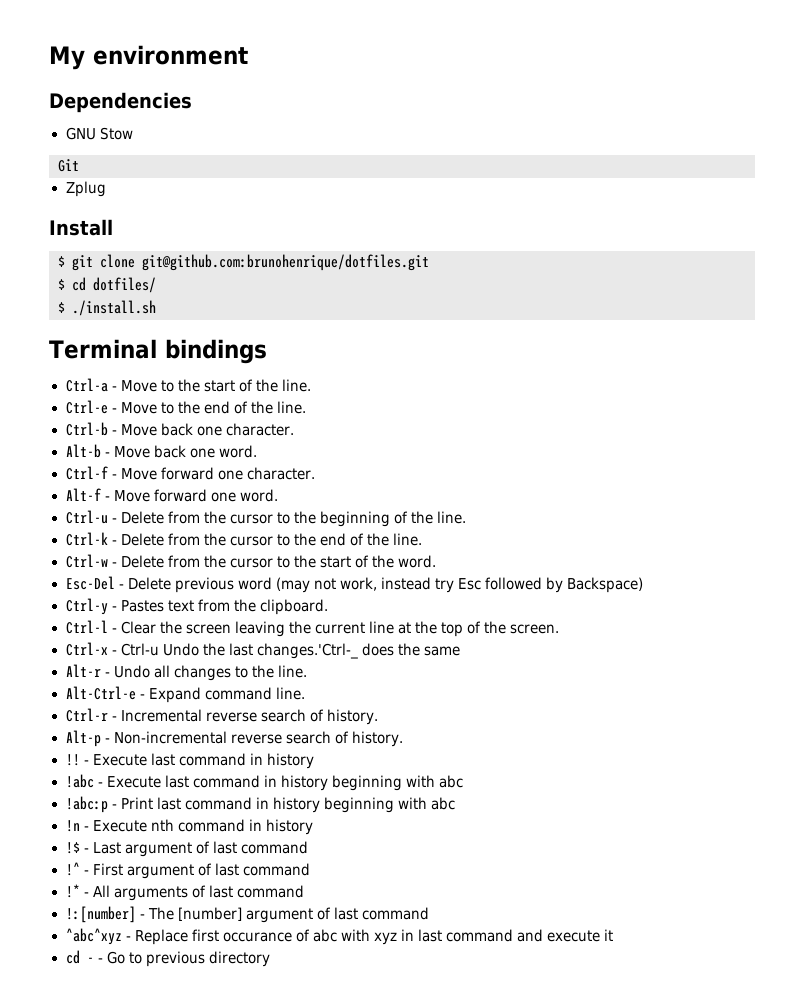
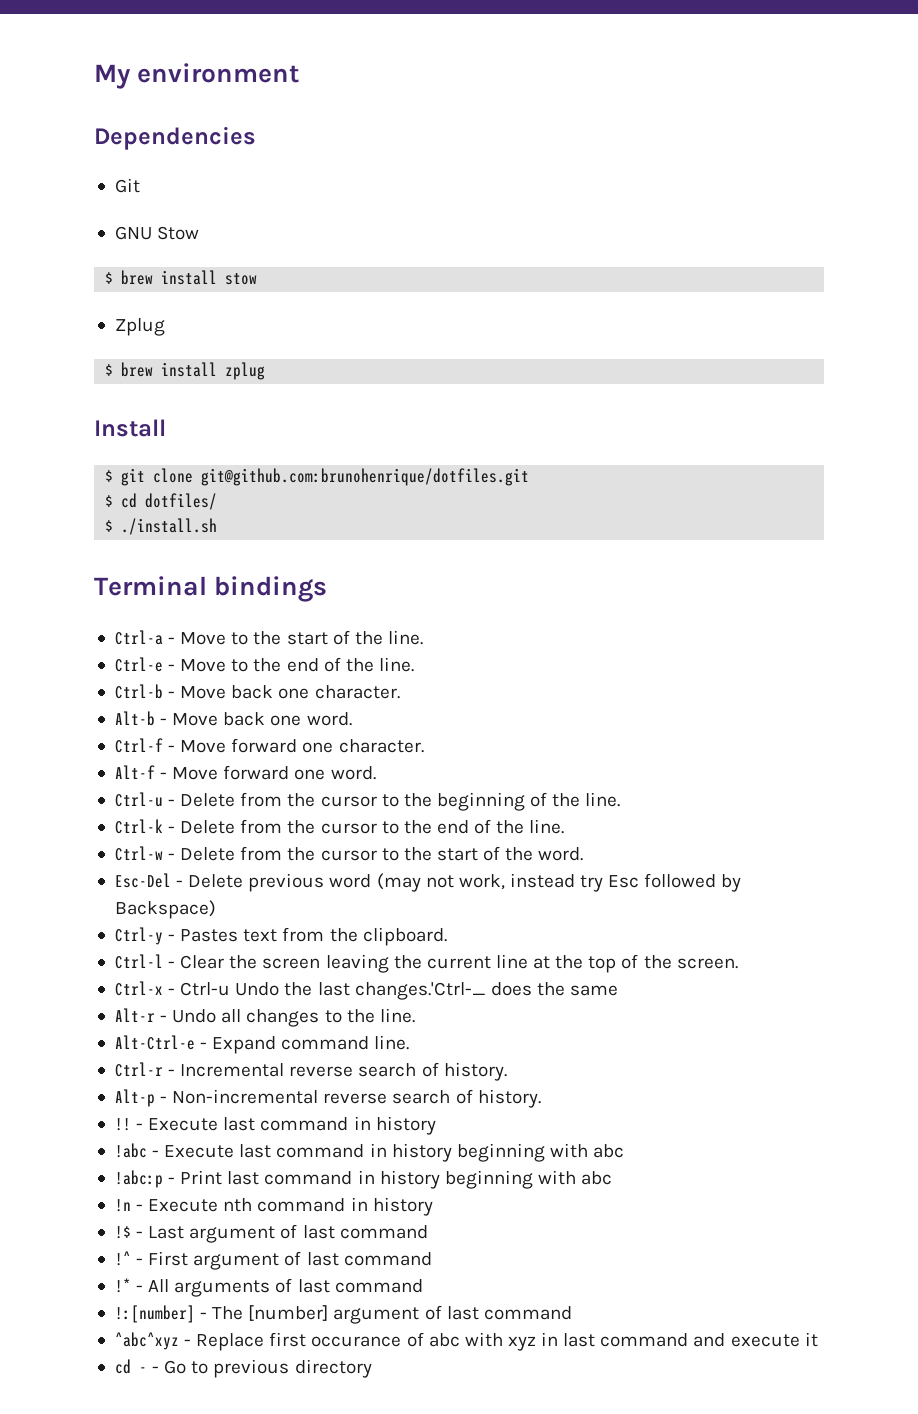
(192, 102) none -> [114,178,140,193] // Git
[58,159,79,172] [65,181,106,197] Git // Zplug -> [105,270,258,285] [114,318,165,336] [105,362,266,380] $ brew install stow // Zplug // $ brew install zplug

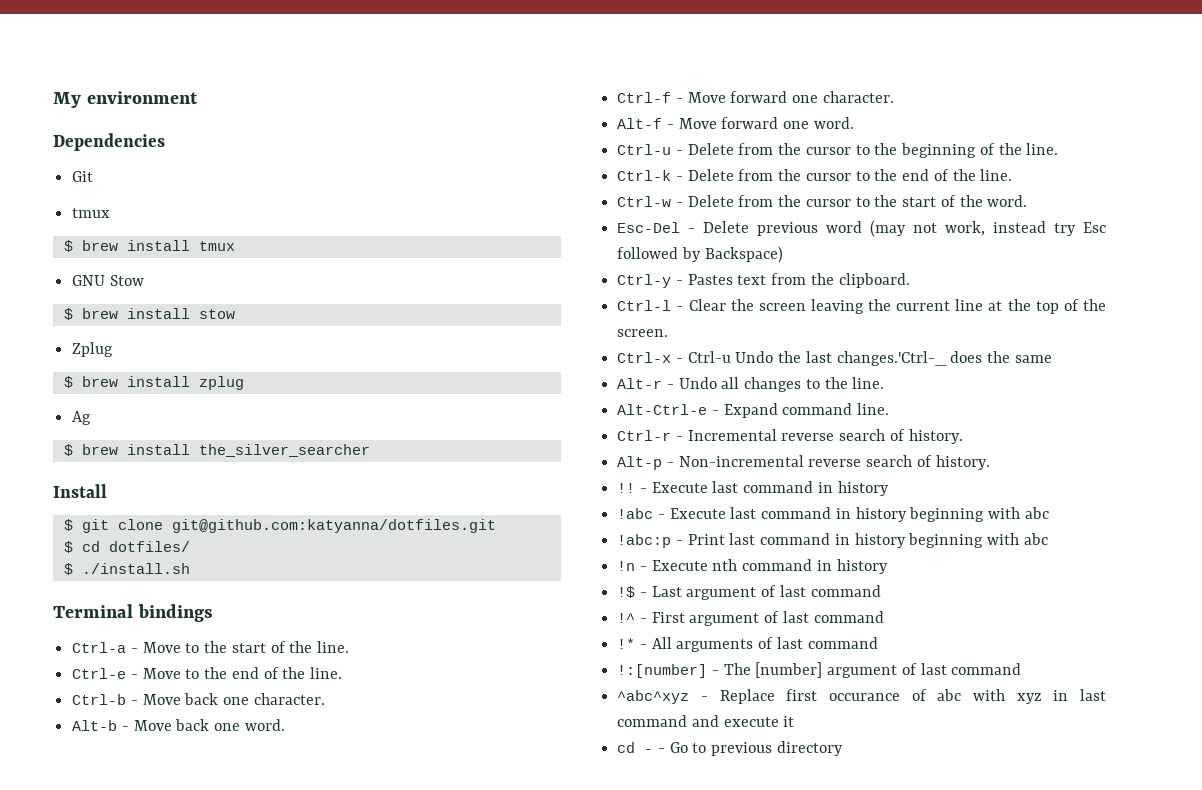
(140, 185) none -> [72,208,111,218] [63,240,235,252] // tmux // $ brew install tmux
(266, 371) none -> [72,411,92,425] [63,444,370,457] // Ag // $ brew install the_silver_searcher
[201,468,530,486] git@github.com:brunohenrique/dotfiles.git -> [171,519,496,533] git@github.com:katyanna/dotfiles.git

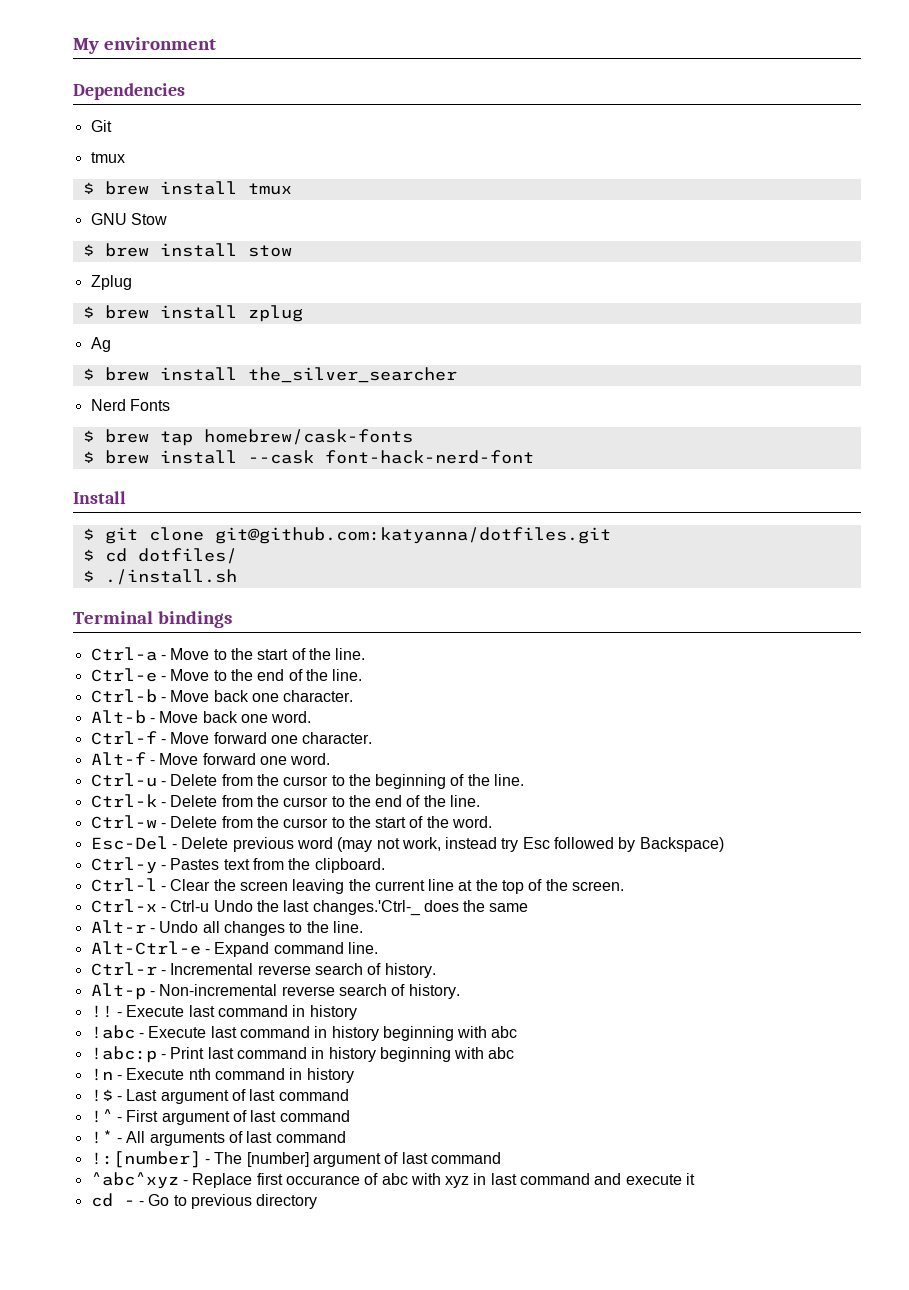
(370, 450) none -> [90,399,170,411] [82,429,413,446] [82,450,534,464] // Nerd Fonts // $ brew tap homebrew/cask-fonts // $ brew install --cask font-hack-nerd-font

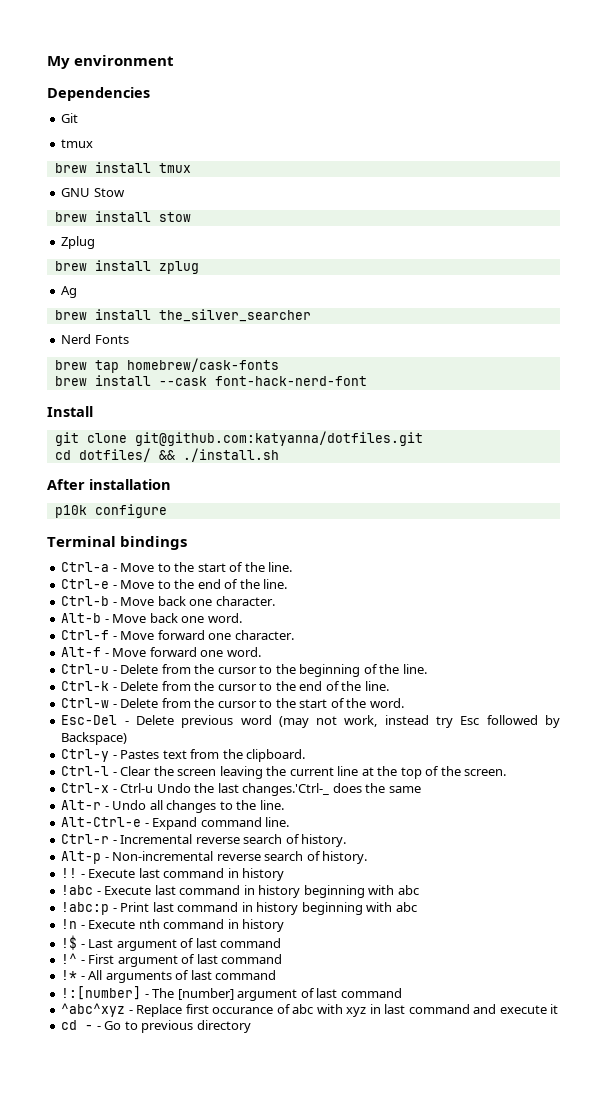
[82,182,94,194] $ -> (94, 143) none
[82,244,94,256] $ -> (125, 192) none
[82,306,94,318] $ -> (96, 242) none
[82,368,94,380] $ -> (78, 292) none
[82,430,94,442] $ -> (129, 339) none
[82,451,94,463] $ -> (279, 365) none
[82,528,94,540] $ -> (93, 411) none
[82,549,94,561] $ -> (423, 438) none
[82,569,237,585] // $ ./install.sh -> [158,448,279,462] [47,479,171,490] [54,504,167,518] && ./install.sh // After installation // p10k configure

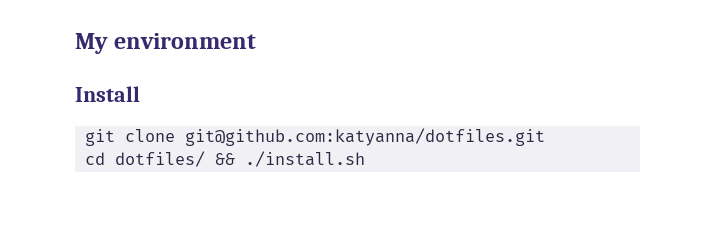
[47,87,150,101] [61,113,79,123] [61,139,94,148] [54,162,191,173] [61,188,125,197] [54,211,191,222] [61,236,96,249] [54,260,199,274] [61,286,78,298] [54,309,311,322] [61,334,129,344] [54,358,279,373] [54,375,367,386] // Dependencies // Git // tmux // brew install tmux // GNU Stow // brew install stow // Zplug // brew install zplug // Ag // brew install the_silver_searcher // Nerd Fonts // brew tap homebrew/cask-fonts // brew install --cask font-hack-nerd-font -> (257, 41) none
[47,479,171,490] [54,504,167,518] [47,536,188,550] [61,562,293,572] [61,579,288,589] [61,596,275,606] [61,613,242,623] [61,630,294,640] [61,647,261,657] [61,664,427,677] [61,681,389,691] [61,698,404,708] [61,715,560,728] [61,732,128,745] [61,749,306,762] [61,766,507,779] [61,783,421,796] [61,800,284,813] [61,817,290,830] [61,834,347,847] [61,851,368,864] [61,868,285,881] [61,885,419,898] [61,902,417,915] [61,919,285,932] [61,935,282,951] [61,953,283,967] [61,970,277,983] [61,986,402,1001] [61,1003,559,1017] [61,1020,251,1033] // After installation // p10k configure // Terminal bindings // Ctrl-a - Move to the start of the line. // Ctrl-e - Move to the end of the line. // Ctrl-b - Move back one character. // Alt-b - Move back one word. // Ctrl-f - Move forward one character. // Alt-f - Move forward one word. // Ctrl-u - Delete from the cursor to the beginning of the line. // Ctrl-k - Delete from the cursor to the end of the line. // Ctrl-w - Delete from the cursor to the start of the word. // Esc-Del - Delete previous word (may not work, instead try Esc followed by Backspace) // Ctrl-y - Pastes text from the clipboard. // Ctrl-l - Clear the screen leaving the current line at the top of the screen. // Ctrl-x - Ctrl-u Undo the last changes.'Ctrl-_ does the same // Alt-r - Undo all changes to the line. // Alt-Ctrl-e - Expand command line. // Ctrl-r - Incremental reverse search of history. // Alt-p - Non-incremental reverse search of history. // !! - Execute last command in history // !abc - Execute last command in history beginning with abc // !abc:p - Print last command in history beginning with abc // !n - Execute nth command in history // !$ - Last argument of last command // !^ - First argument of last command // !* - All arguments of last command // !:[number] - The [number] argument of last command // ^abc^xyz - Replace first occurance of abc with xyz in last command and execute it // cd - - Go to previous directory -> (365, 159) none

